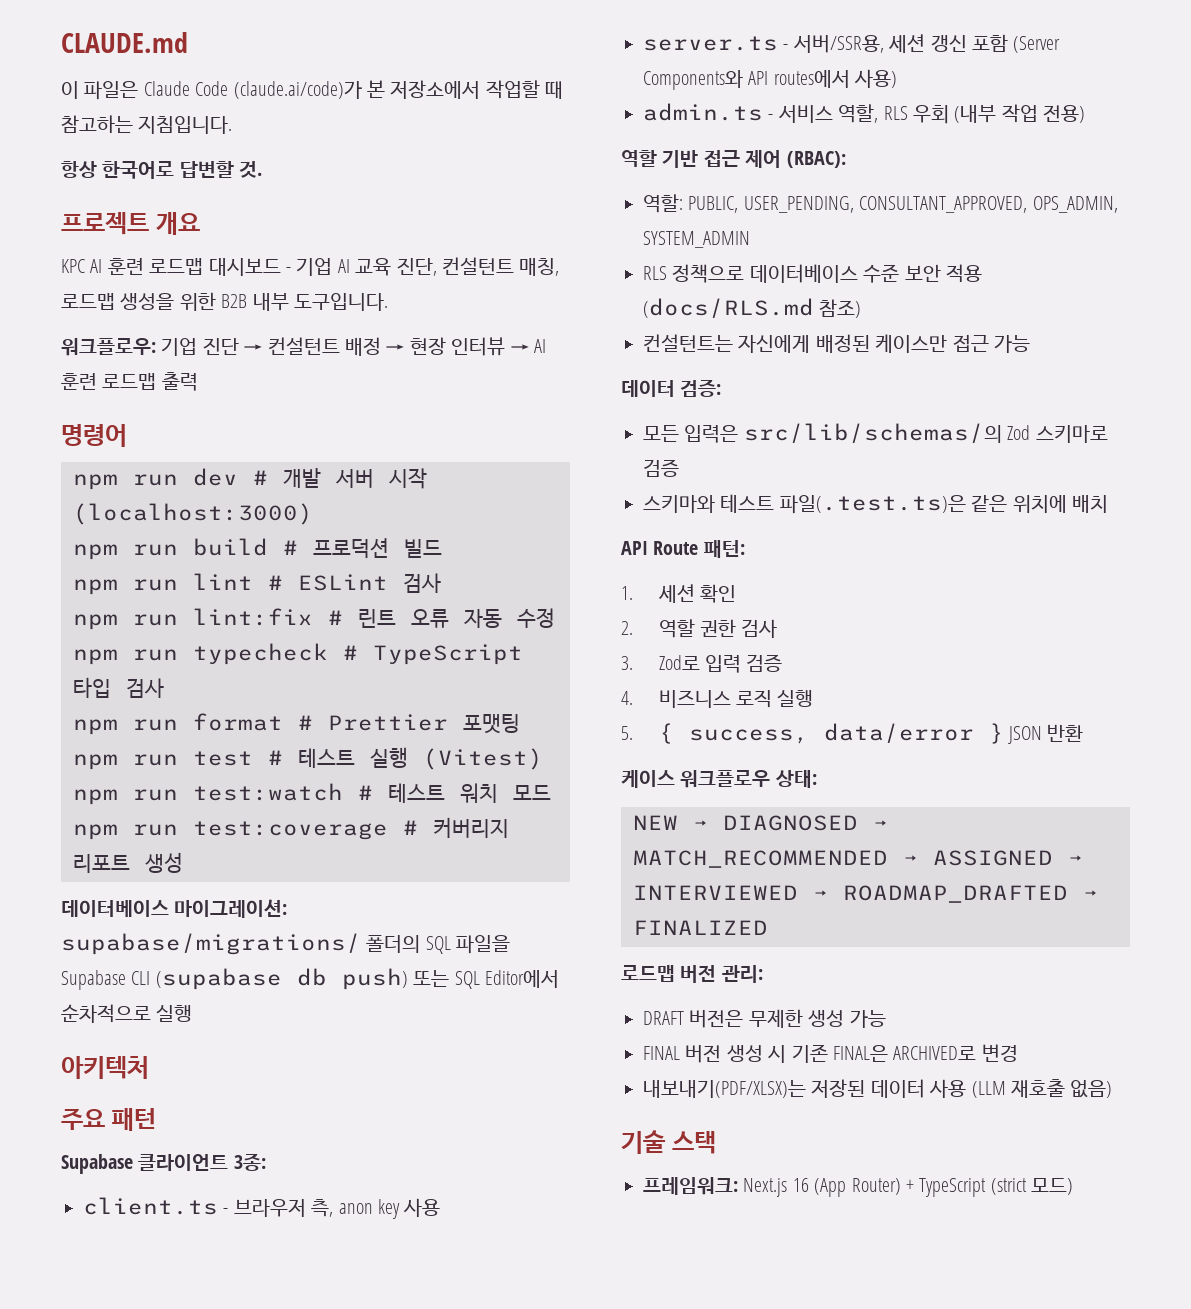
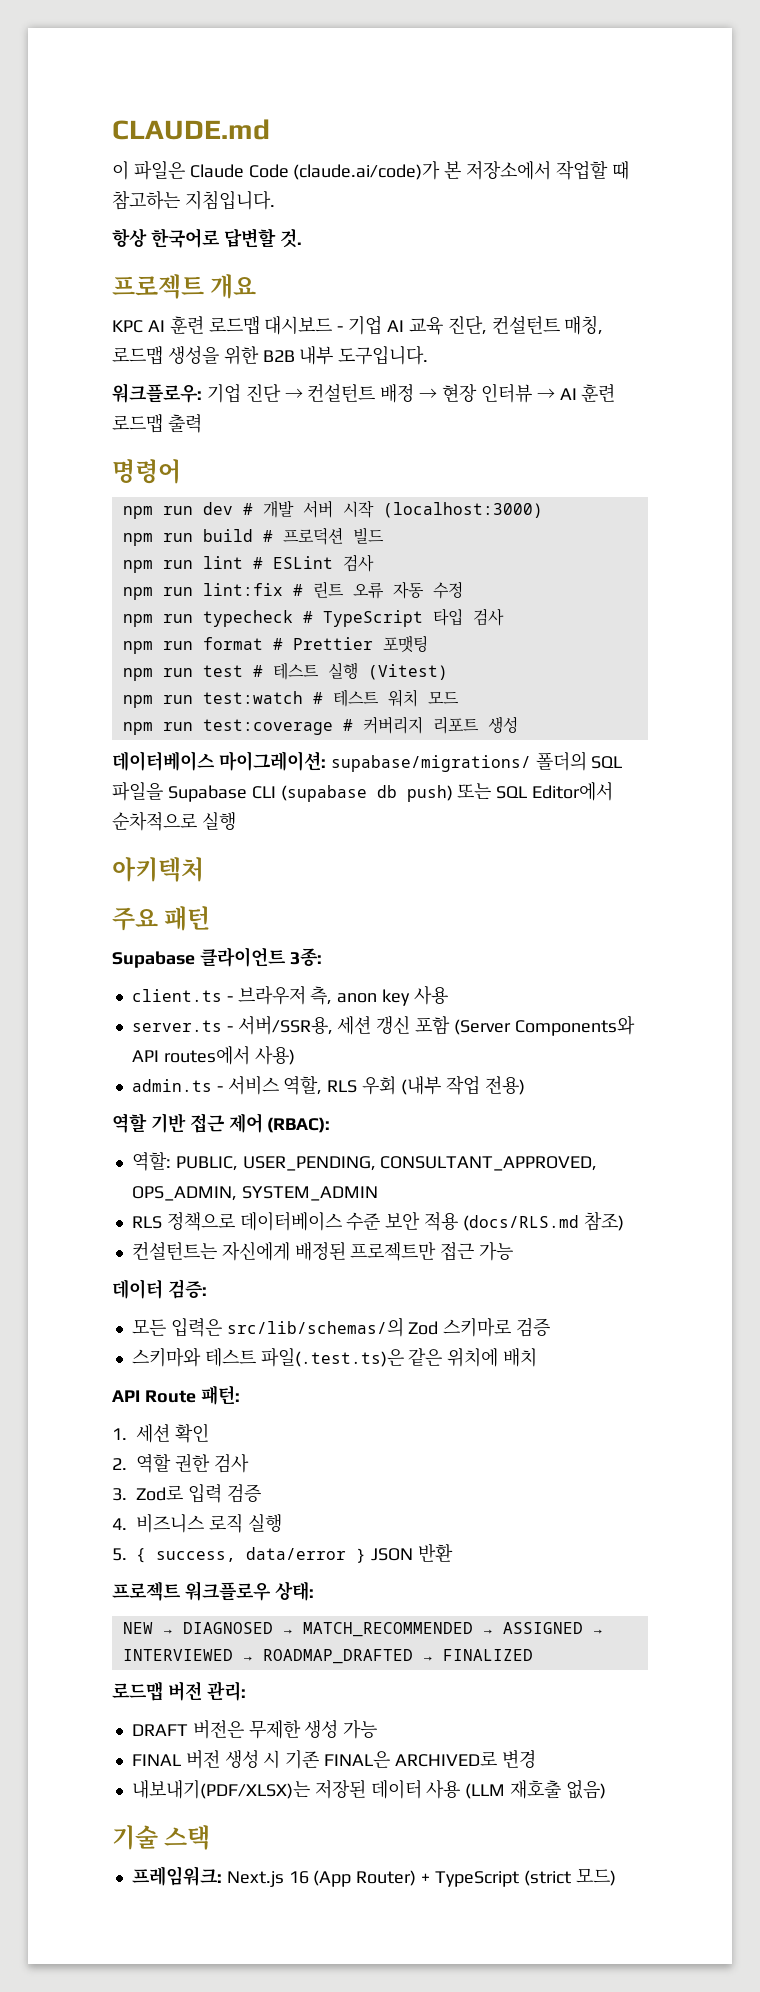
[875,334,948,353] 케이스만 -> [350,1242,437,1261] 프로젝트만
[621,770,675,788] 케이스 -> [112,1581,181,1601] 프로젝트

